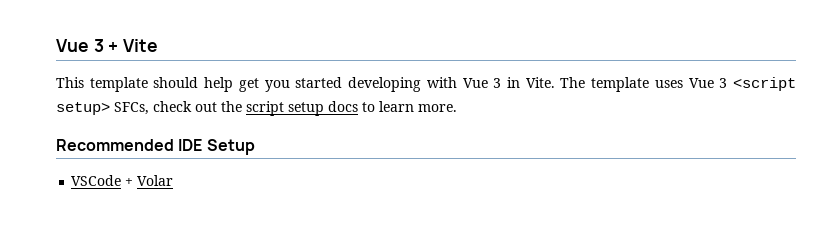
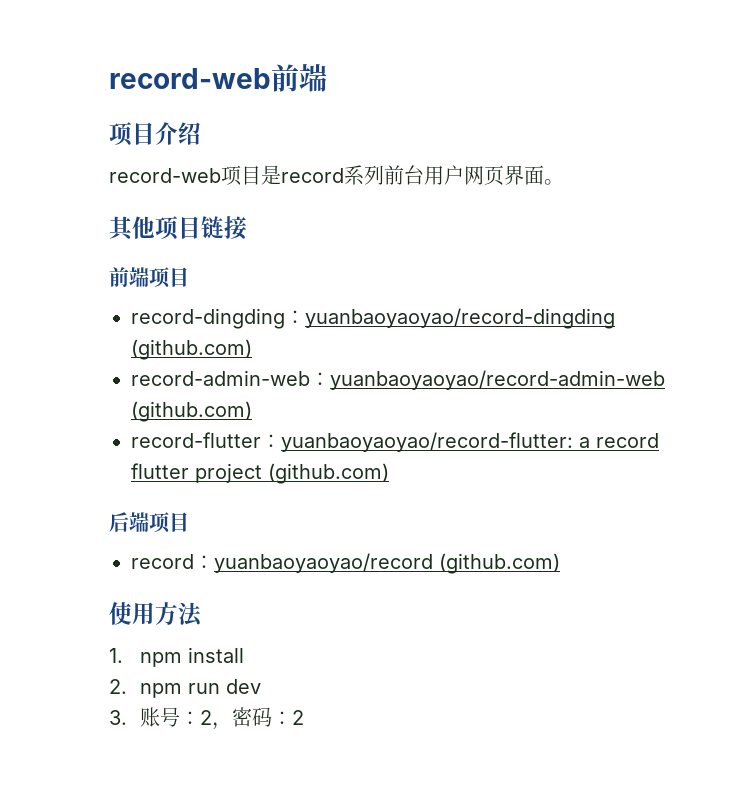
[56,39,159,52] [56,77,796,92] [56,101,457,116] [56,139,255,155] [71,175,174,186] Vue 3 + Vite // This template should help get you started developing with Vue 3 in Vite. The template uses Vue 3 <script setup> SFCs, check out the script setup docs to learn more. // Recommended IDE Setup // VSCode + Volar -> [109,64,327,92] [109,122,201,146] [109,165,564,186] [109,216,247,241] [109,267,189,288] [131,308,615,329] [131,339,252,360] [131,370,665,390] [131,401,252,422] [131,432,659,452] [131,463,389,484] [109,512,189,533] [131,553,560,574] [109,602,203,627] [109,647,245,667] [109,679,262,698] [109,707,305,730] record-web前端 // 项目介绍 // record-web项目是record系列前台用户网页界面。 // 其他项目链接 // 前端项目 // record-dingding：yuanbaoyaoyao/record-dingding (github.com) // record-admin-web：yuanbaoyaoyao/record-admin-web (github.com) // record-flutter：yuanbaoyaoyao/record-flutter: a record flutter project (github.com) // 后端项目 // record：yuanbaoyaoyao/record (github.com) // 使用方法 // 1. npm install // 2. npm run dev // 3.账号：2，密码：2

